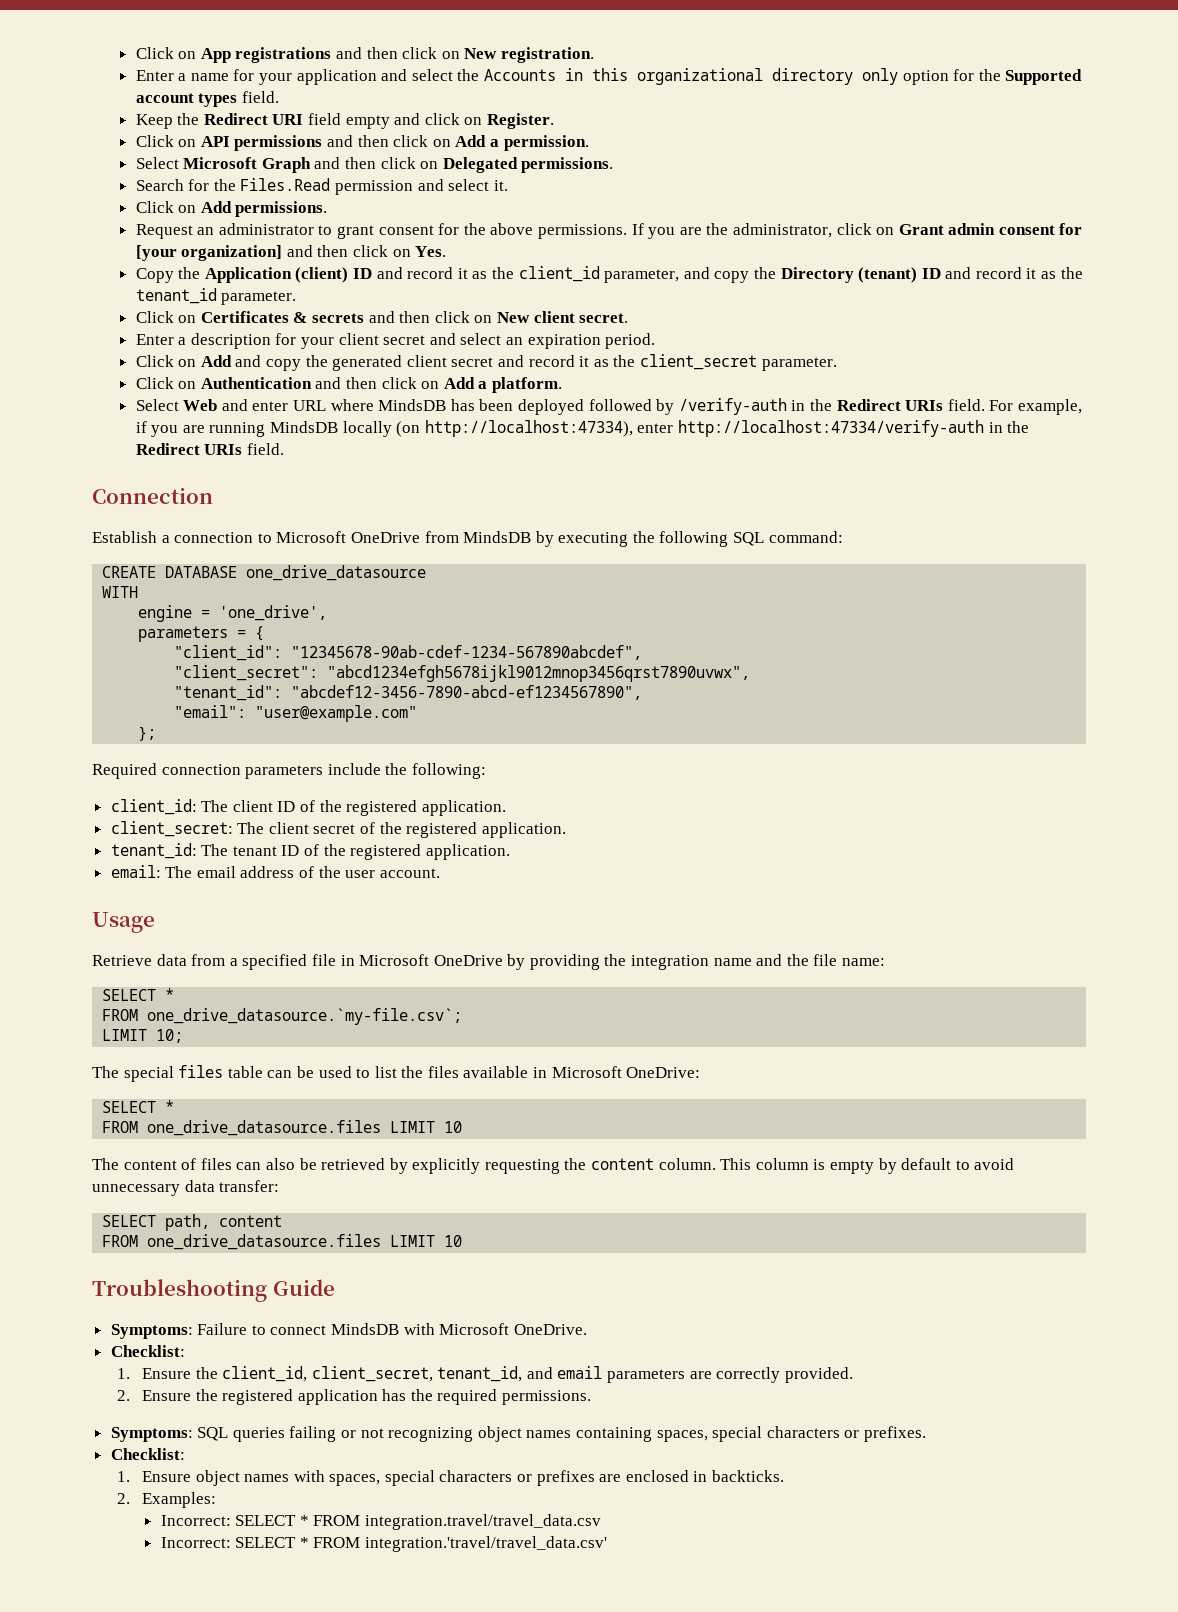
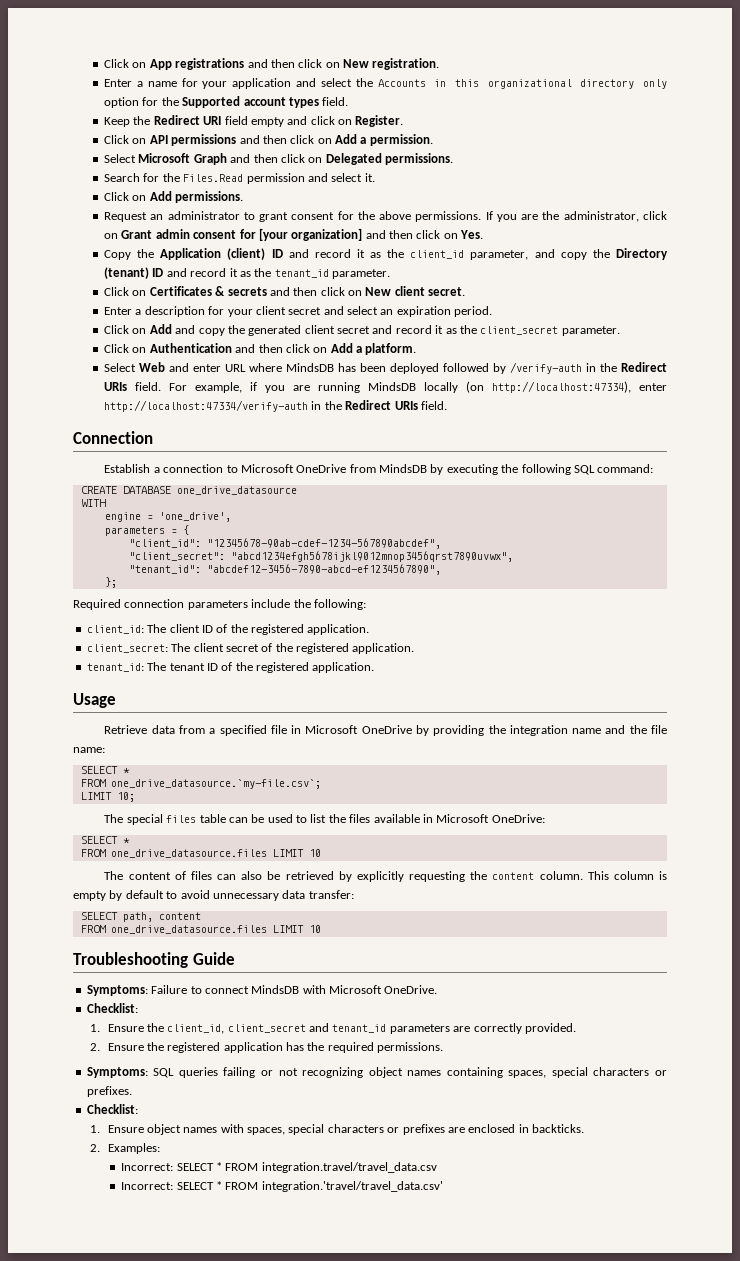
[174,705,418,722] // "email": "user@example.com" -> (441, 569) none
[110,865,440,878] // email: The email address of the user account. -> (375, 667) none
[311,1366,603,1382] client_secret, tenant_id, and email -> [227,1023,387,1033] client_secret and tenant_id

